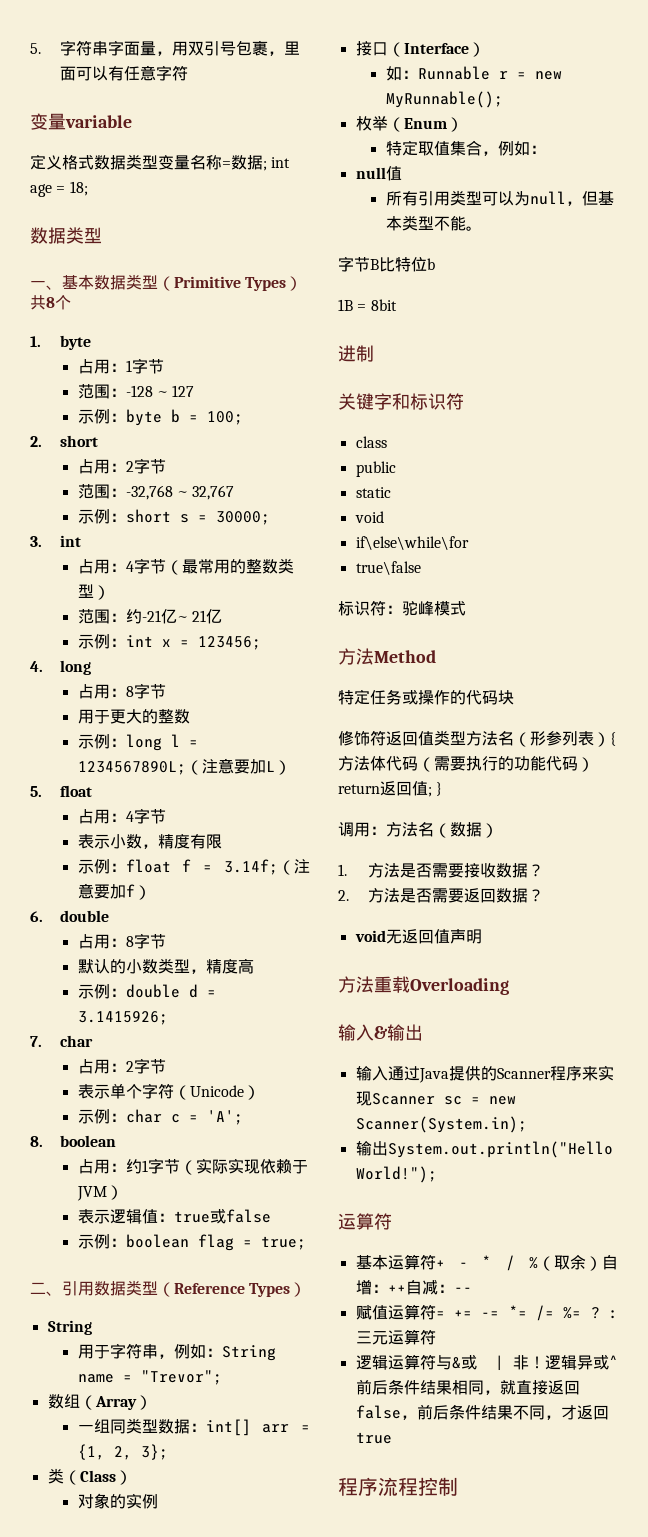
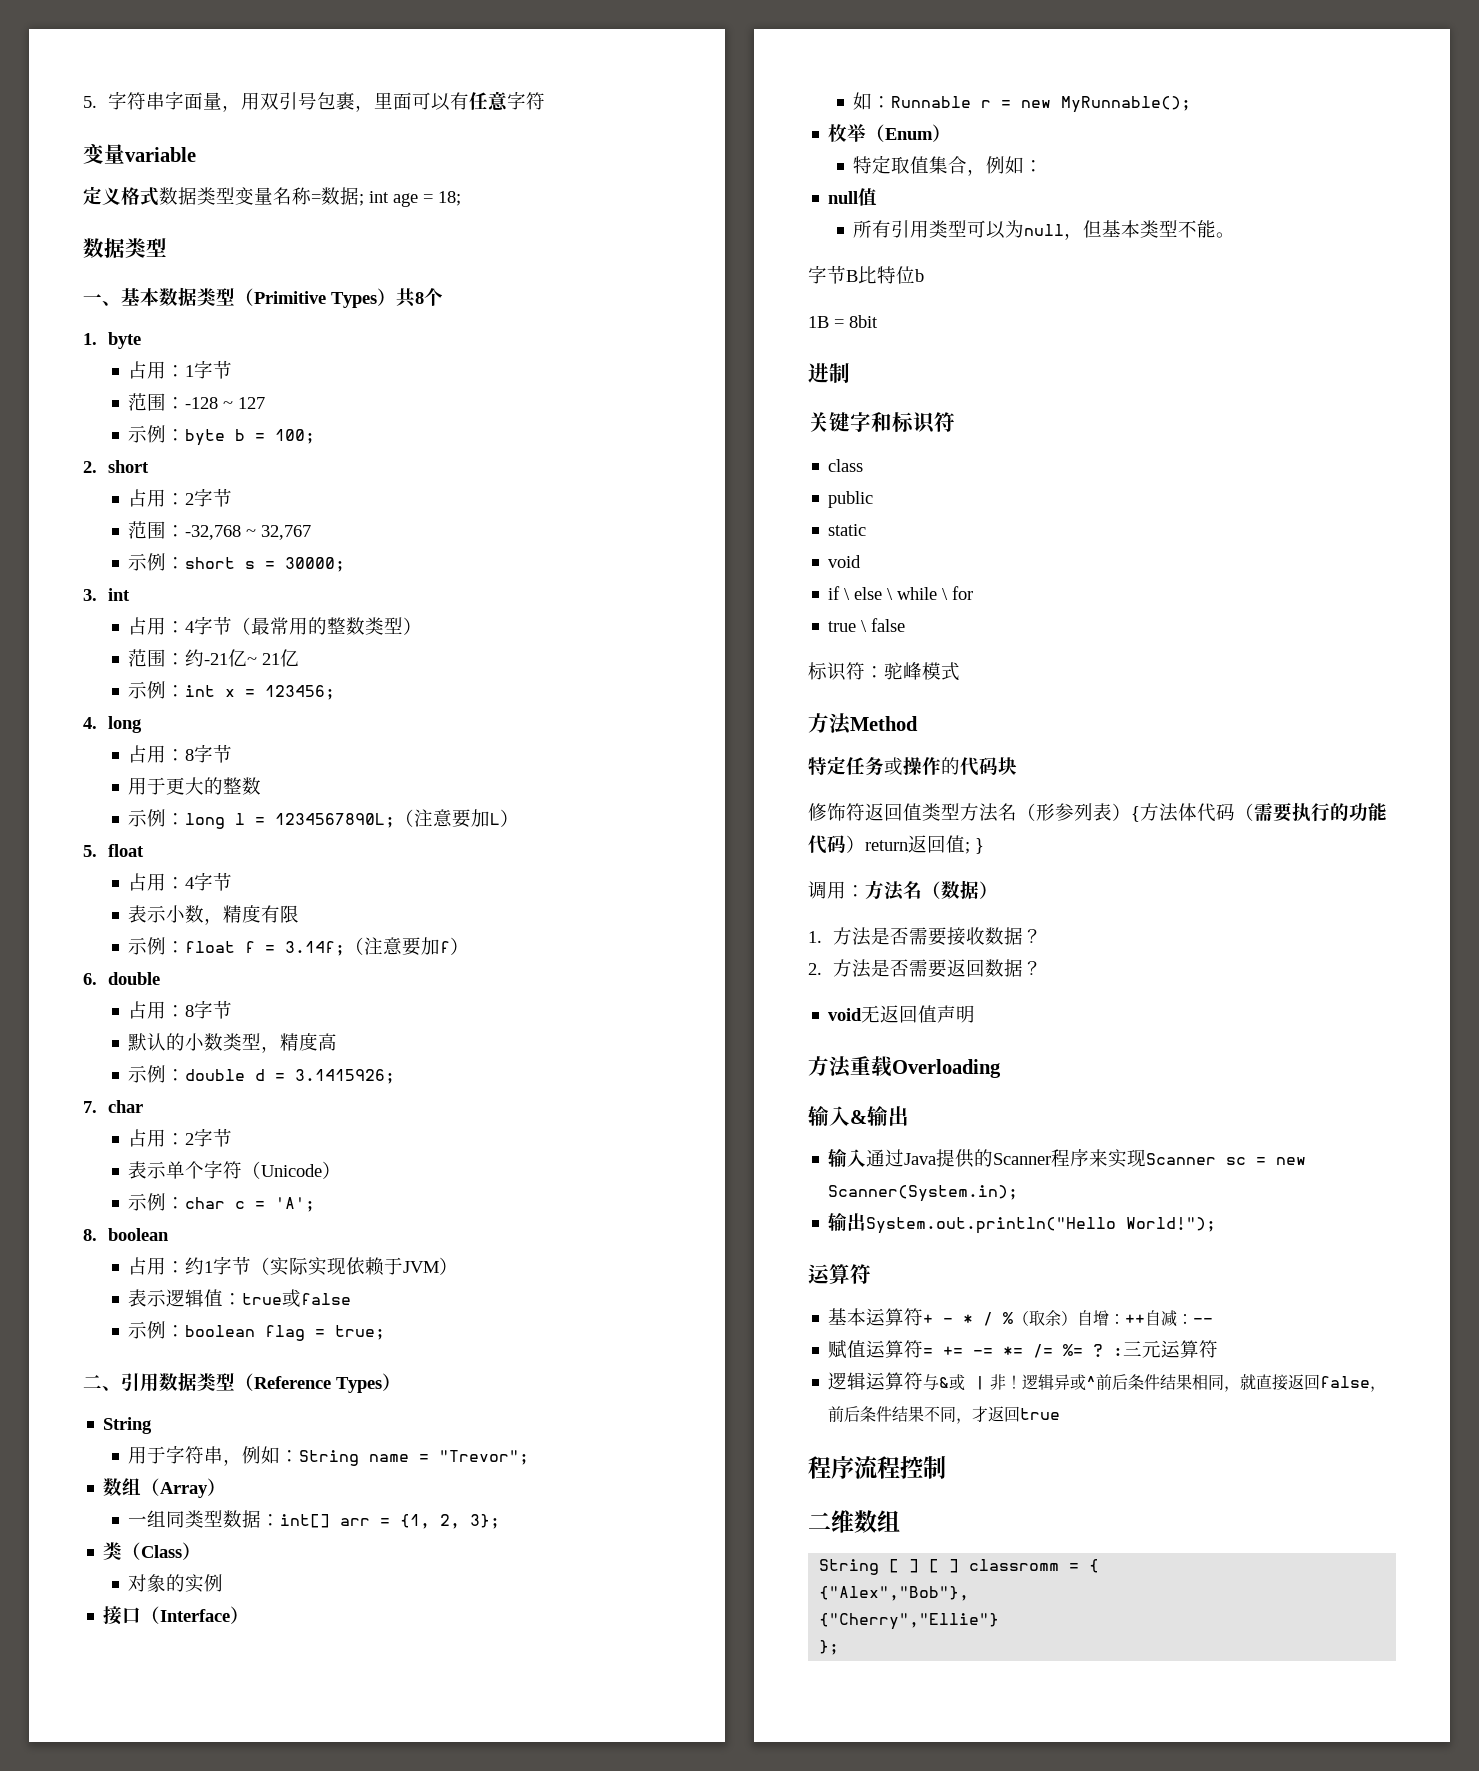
[355,536,469,550] [355,561,421,575] if\else\while\for // true\false -> [828,586,974,600] [828,618,906,632] if \ else \ while \ for // true \ false
(458, 1486) none -> [808,1510,900,1533] [819,1559,1100,1575] [819,1586,970,1601] [819,1613,1000,1630] [819,1640,840,1655] // 二维数组 // String [ ] [ ] classromm = { // {"Alex","Bob"}, // {"Cherry","Ellie"} // };

